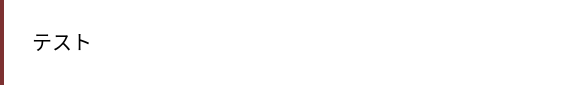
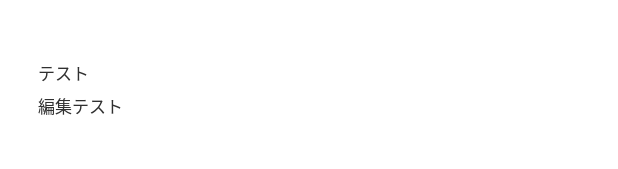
[32,34,92,52] テスト -> [38,66,89,82] [38,98,123,115] テスト // 編集テスト

